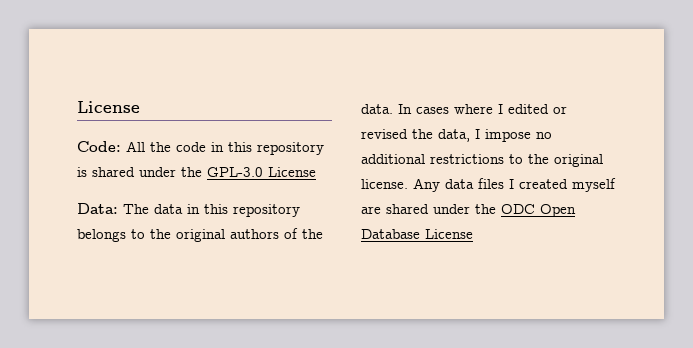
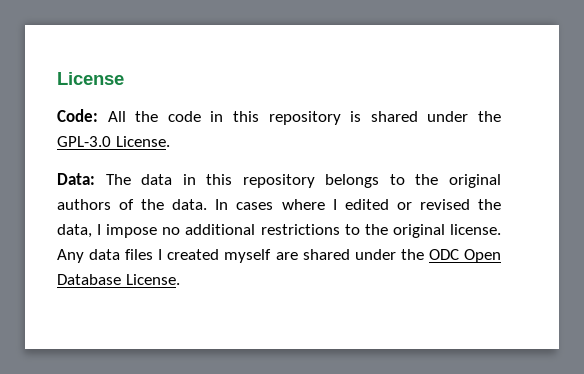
[268,167,316,177] License -> [115,136,170,147] License.
[425,229,473,239] License -> [125,274,180,285] License.

